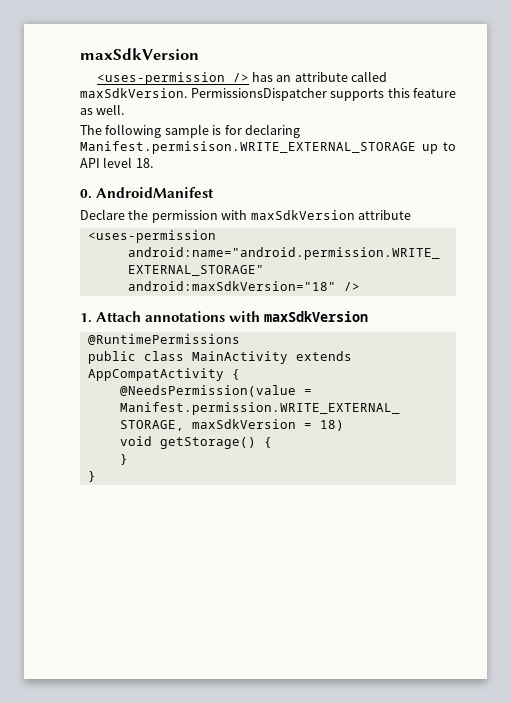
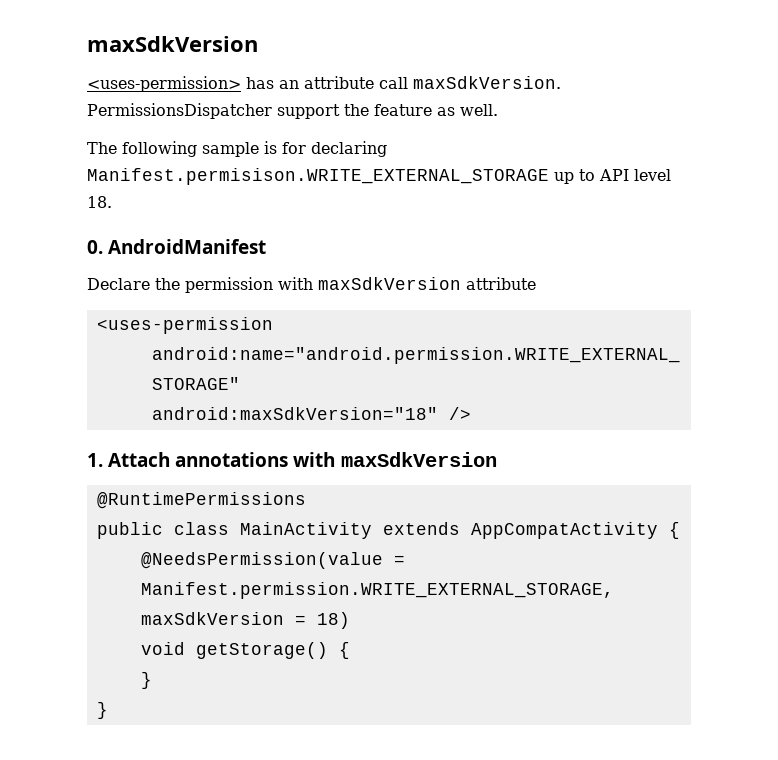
[80,48,199,60] [96,72,249,85] maxSdkVersion // <uses-permission /> -> [87,36,258,52] [87,76,241,92] maxSdkVersion // <uses-permission>
[351,71,388,82] called -> [379,77,408,89] call
[330,88,410,101] supports this -> [277,104,369,119] support the

